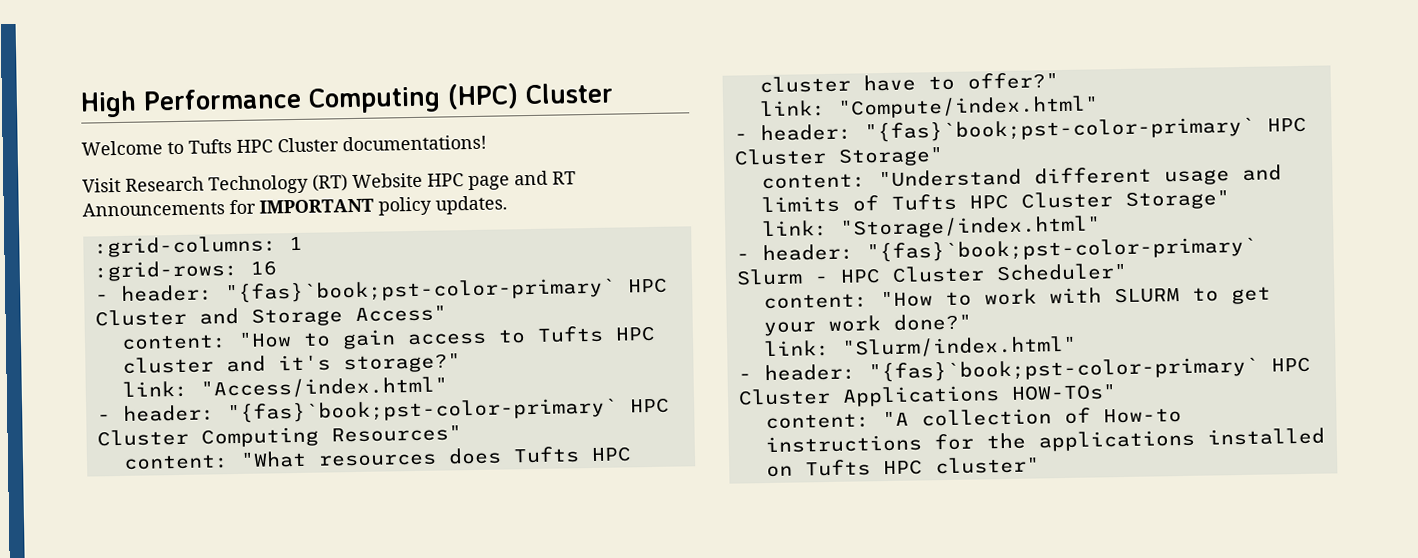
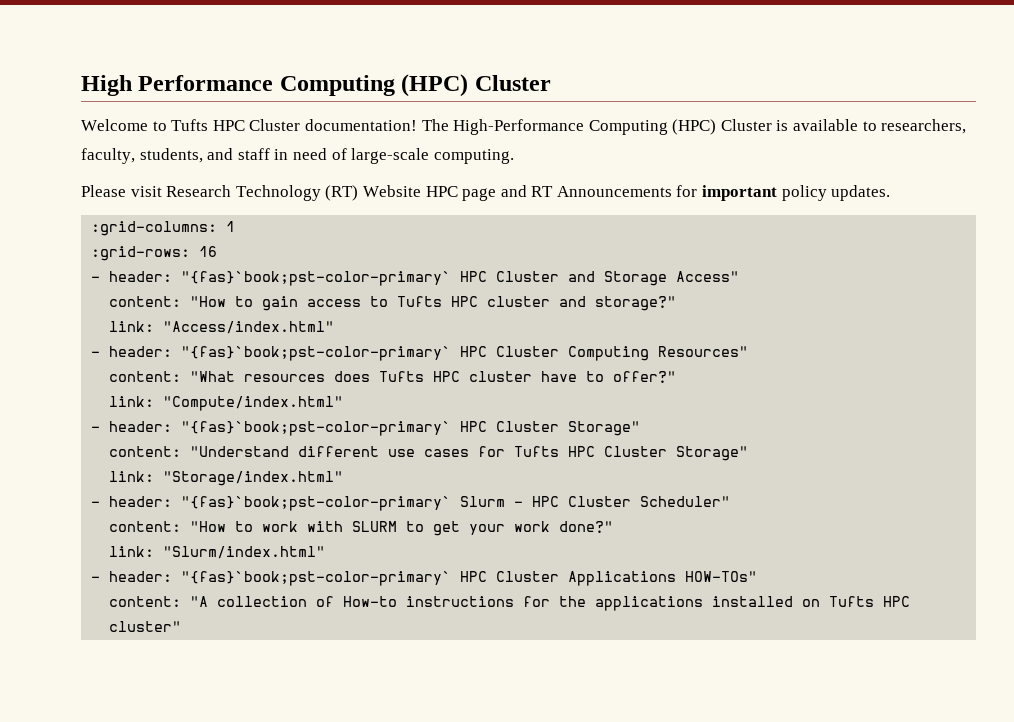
[342,134,487,152] [82,177,121,193] documentations! // Visit -> [304,119,967,135] [81,148,514,164] [81,185,162,197] documentation! The High-Performance Computing (HPC) Cluster is available to researchers, faculty, students, and staff in need of large-scale computing. // Please visit
[259,198,374,214] IMPORTANT -> [702,185,778,201] important
[277,354,331,372] it's -> (587, 301) none
[1163,164,1282,186] [760,195,879,214] usage and limits of -> [388,446,506,457] use cases for

